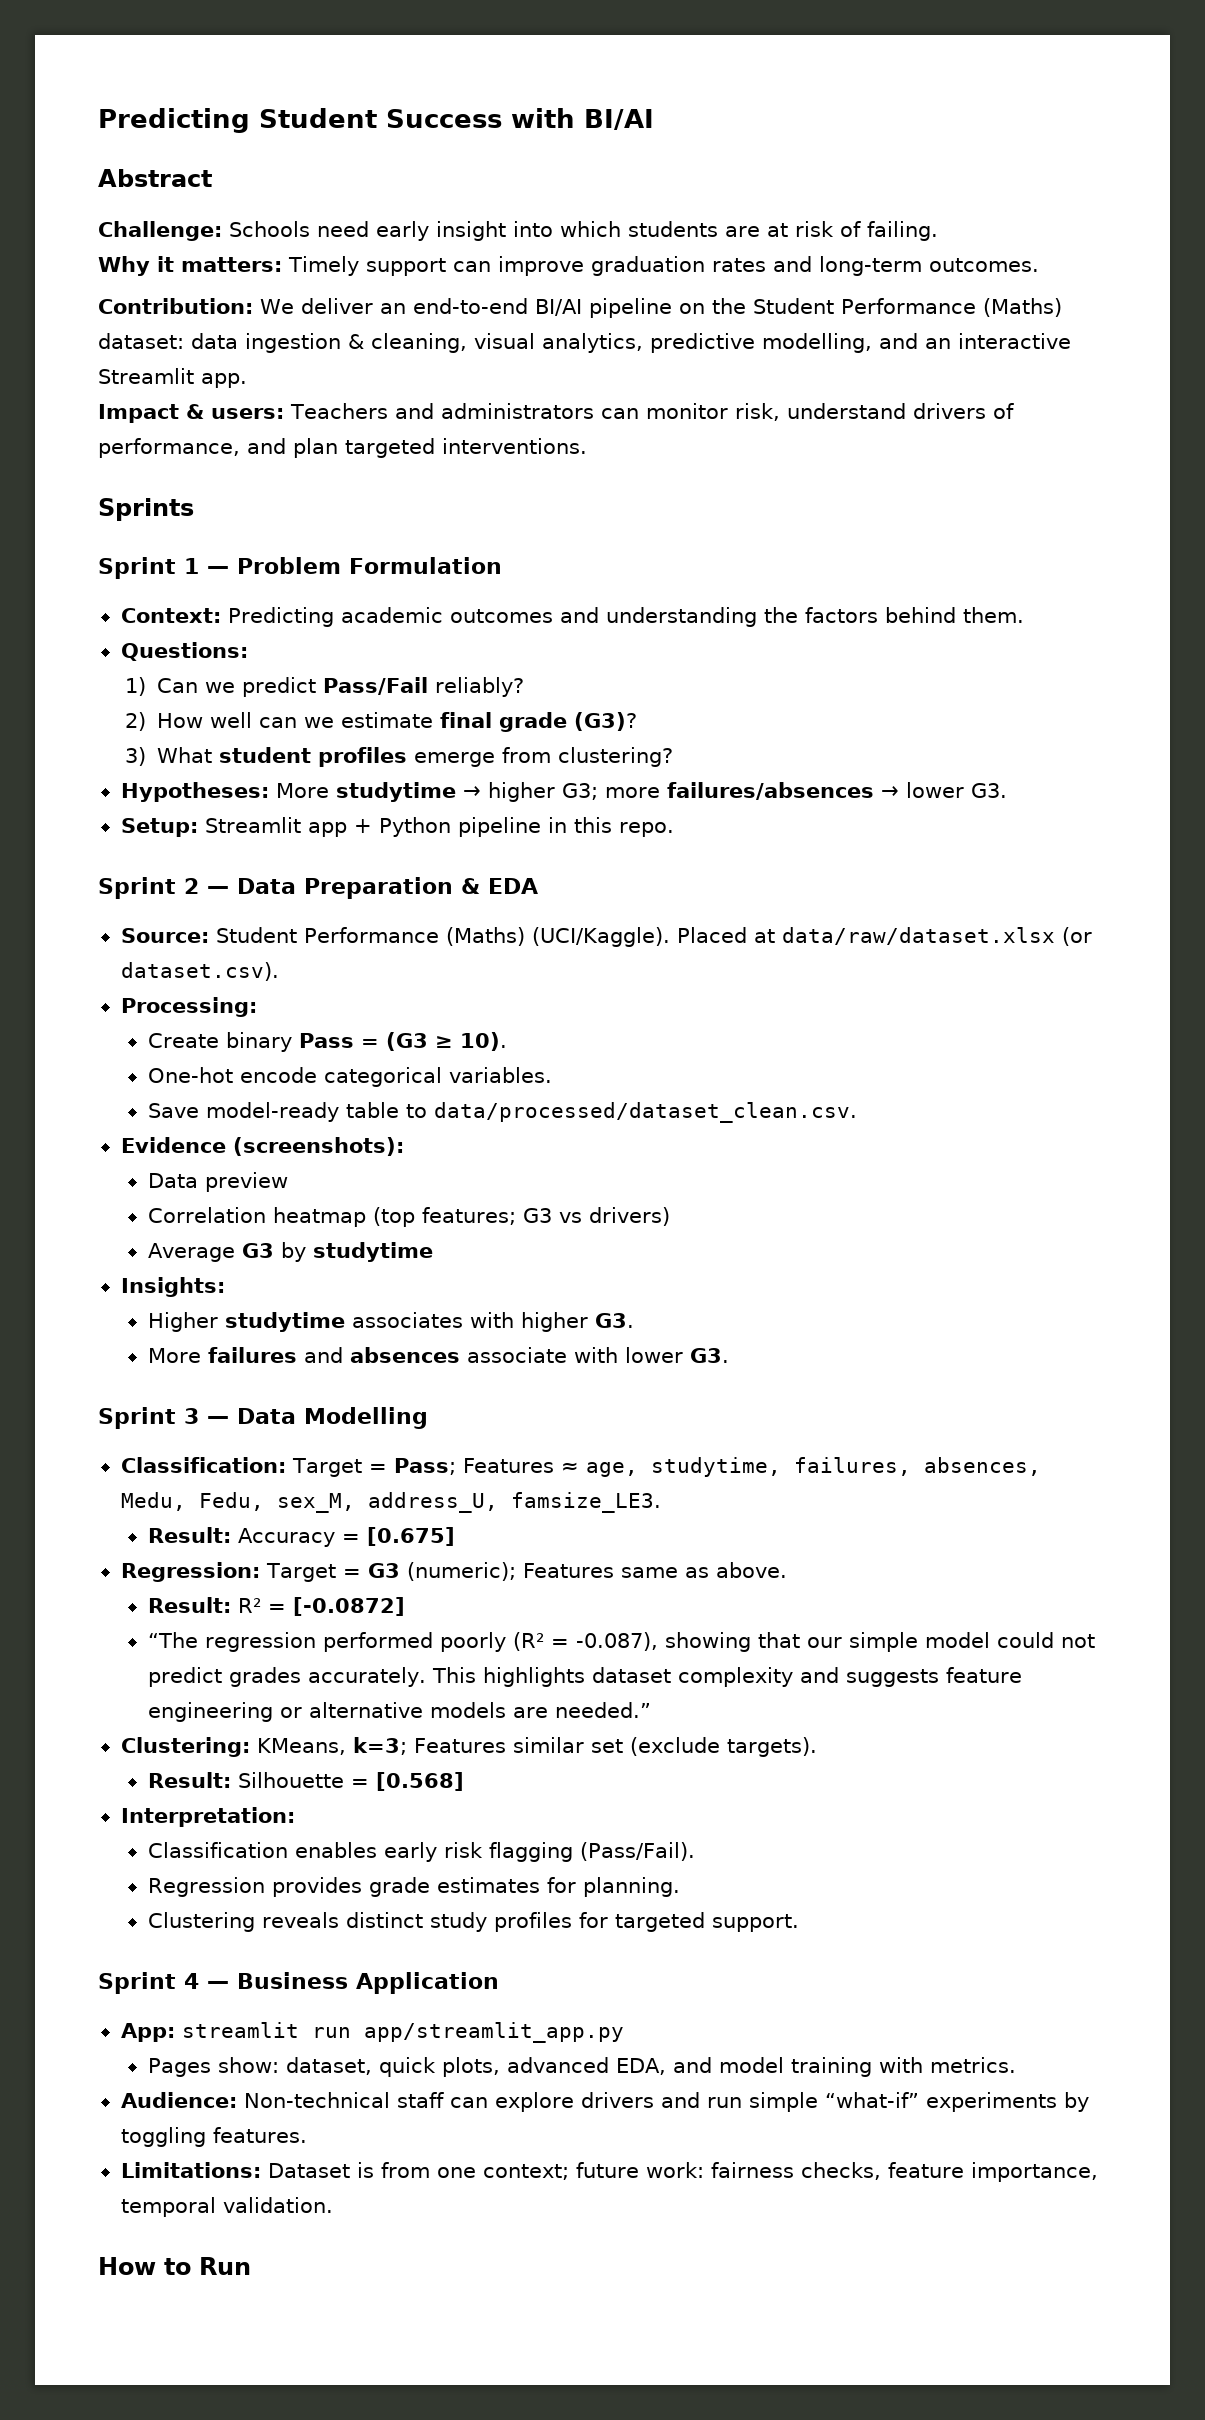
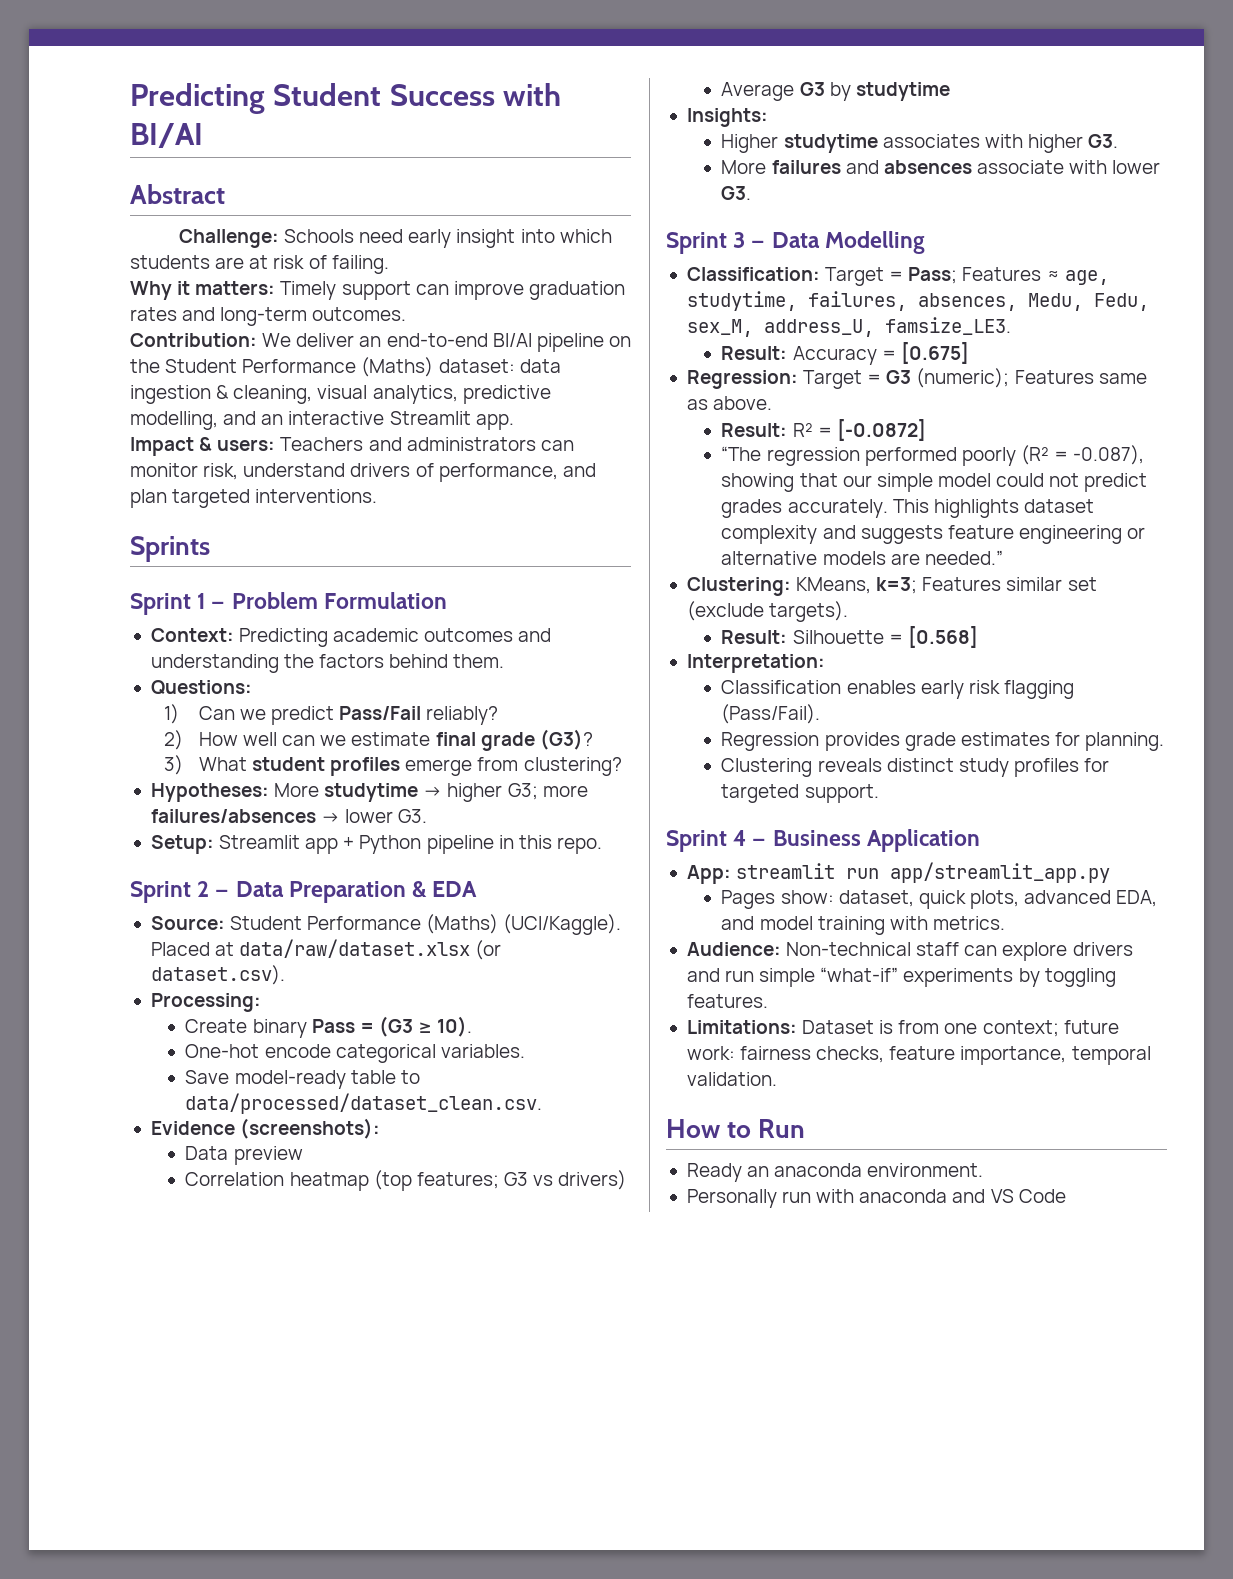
(251, 2266) none -> [686,1163,984,1182] [686,1189,1066,1208] // Ready an anaconda environment. // Personally run with anaconda and VS Code

